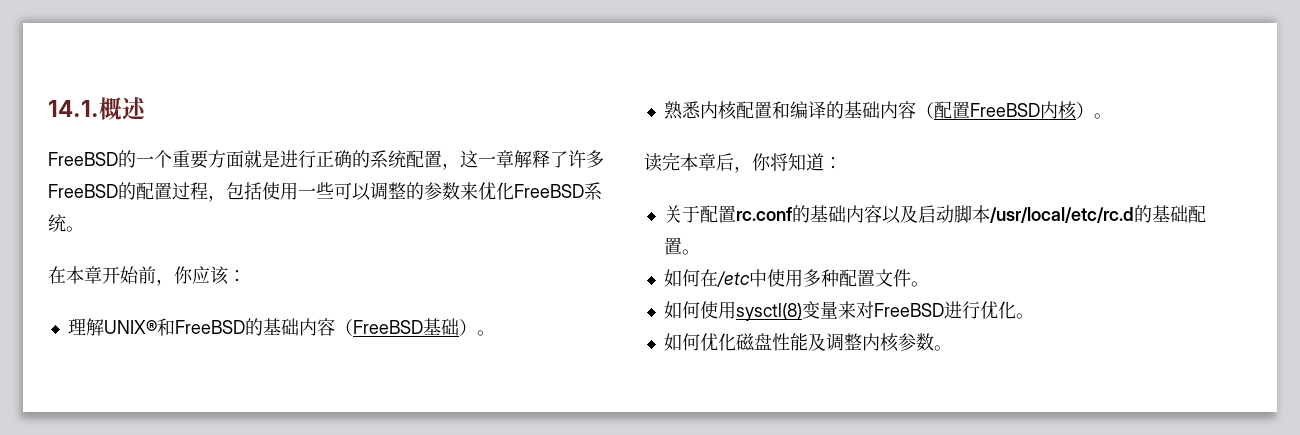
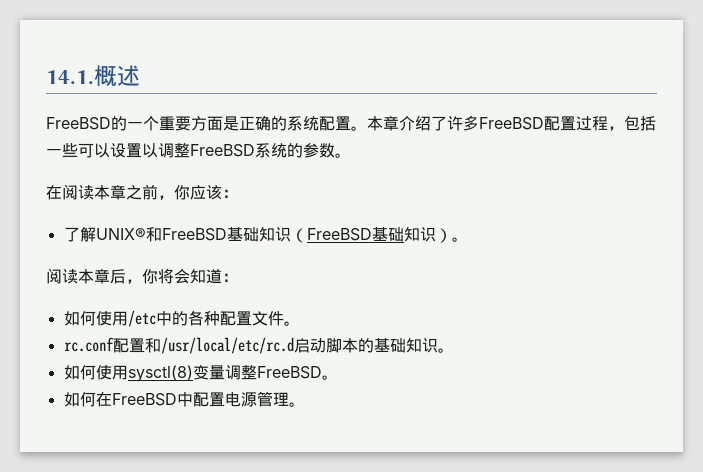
[244,150,316,168] 就是进行 -> [223,116,239,131] 是
[442,150,550,170] ，这一章解释 -> [351,116,431,131] 。本章介绍
[118,182,136,200] 的 -> (544, 123) none
[262,182,298,200] 使用 -> (656, 123) none
[370,182,602,200] [48,214,66,232] 调整的参数来优化FreeBSD系统 -> [110,143,335,158] 设置以调整FreeBSD系统的参数
[66,266,139,284] 本章开始 -> [62,184,142,200] 阅读本章之
[67,318,86,335] 理 -> [63,227,80,242] 了
[244,318,335,336] 的基础内容 -> [226,227,291,242] 基础知识
[458,319,495,336] [663,101,1112,120] [644,152,680,172] ）。 // 熟悉内核配置和编译的基础内容（配置FreeBSD内核）。 // 读完 -> [403,227,468,243] [46,268,78,284] 知识）。 // 阅读
(788, 162) none -> [174,268,190,284] 会
[663,205,1206,224] [663,237,700,255] [663,269,929,287] [663,301,1034,321] [663,333,934,352] 关于配置rc.conf的基础内容以及启动脚本/usr/local/etc/rc.d的基础配置。 // 如何在/etc中使用多种配置文件。 // 如何使用sysctl(8)变量来对FreeBSD进行优化。 // 如何优化磁盘性能及调整内核参数 -> [63,310,300,327] [63,337,454,354] [63,365,338,382] [63,391,289,407] 如何使用/etc中的各种配置文件。 // rc.conf配置和/usr/local/etc/rc.d启动脚本的基础知识。 // 如何使用sysctl(8)变量调整FreeBSD。 // 如何在FreeBSD中配置电源管理

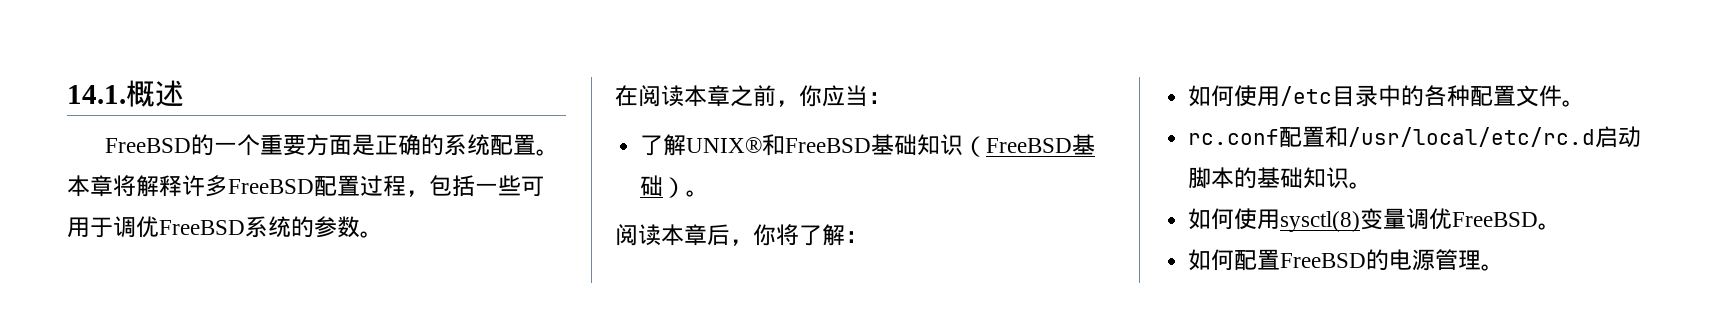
[399,116,447,131] 介绍了 -> [113,175,182,197] 将解释
[94,143,190,158] 以设置以调整 -> [67,216,159,238] 用于调优
[206,185,222,200] 该 -> [845,85,868,107] 当
[403,227,436,242] 知识 -> (664, 186) none
[174,268,222,284] 会知道 -> [799,224,845,246] 了解
(156, 318) none -> [1332,85,1379,107] 目录
[240,365,257,380] 整 -> [1429,208,1453,230] 优
[95,392,225,407] 在FreeBSD中配置 -> [1234,249,1390,271] 配置FreeBSD的

